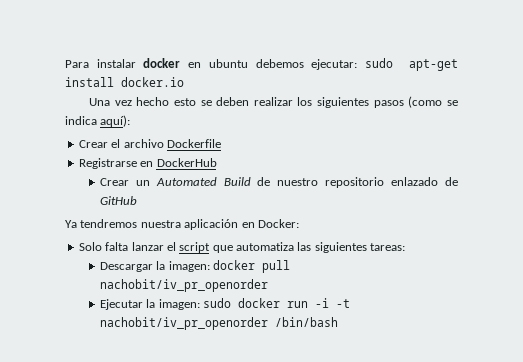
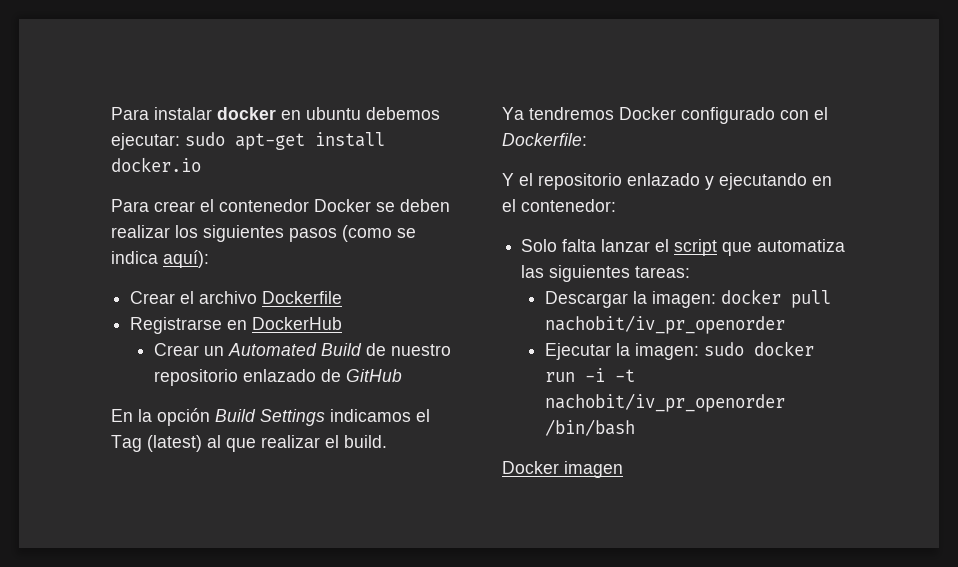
[88,97,196,106] Una vez hecho esto -> [111,199,371,212] Para crear el contenedor Docker
[65,219,299,230] Ya tendremos nuestra aplicación en Docker: -> [111,408,430,426] [111,435,387,452] [502,107,828,124] [502,133,587,146] [502,173,832,190] [502,199,616,212] En la opción Build Settings indicamos el Tag (latest) al que realizar el build. // Ya tendremos Docker configurado con el Dockerfile: // Y el repositorio enlazado y ejecutando en el contenedor:
(338, 322) none -> [502,461,623,478] // Docker imagen

